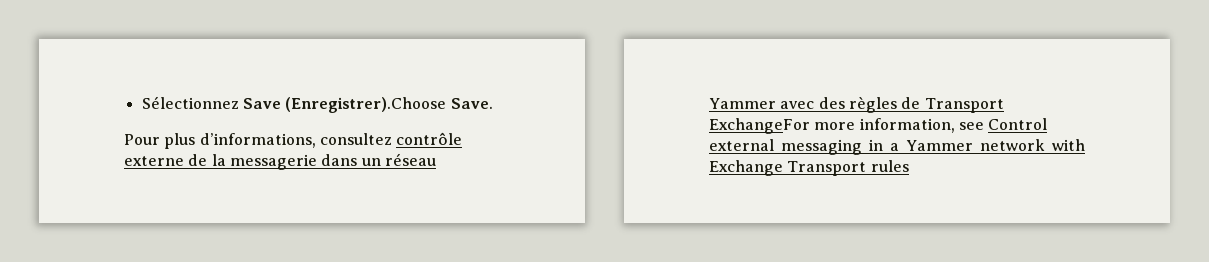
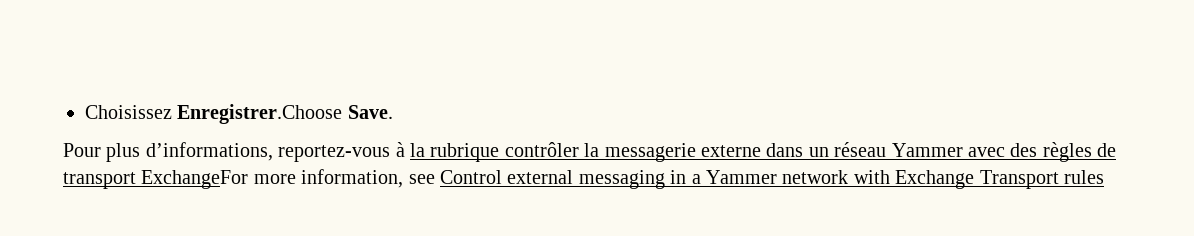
[141,96,447,113] Sélectionnez Save (Enregistrer).Choose -> [85,104,343,124] Choisissez Enregistrer.Choose
[319,132,463,145] [124,154,208,166] consultez contrôle externe de -> [278,142,579,162] reportez-vous à la rubrique contrôler
(317, 162) none -> [700,145,761,157] externe
[924,98,1004,113] Transport -> [63,172,136,189] transport

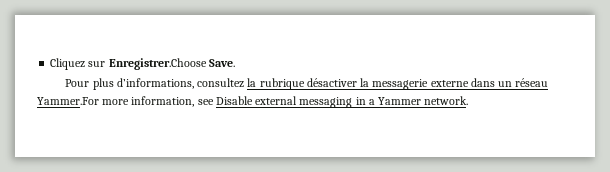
[85,105,172,119] Choisissez -> [50,58,106,70] Cliquez sur
[278,142,405,162] reportez-vous à -> [197,78,245,88] consultez
[504,142,579,157] contrôler -> [306,78,357,87] désactiver
[891,142,1117,162] [63,170,249,189] Yammer avec des règles de transport ExchangeFor -> [37,97,99,105] Yammer.For
[440,170,502,184] Control -> [215,96,253,105] Disable
[782,170,1104,189] network with Exchange Transport rules -> [424,96,469,105] network.

